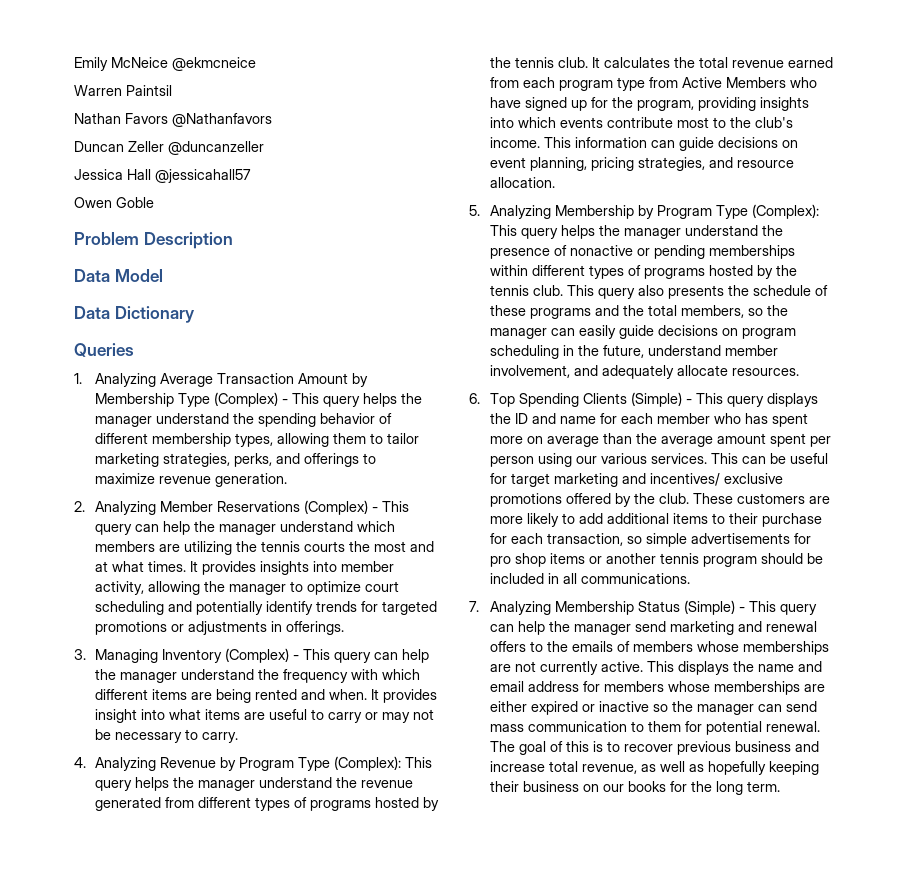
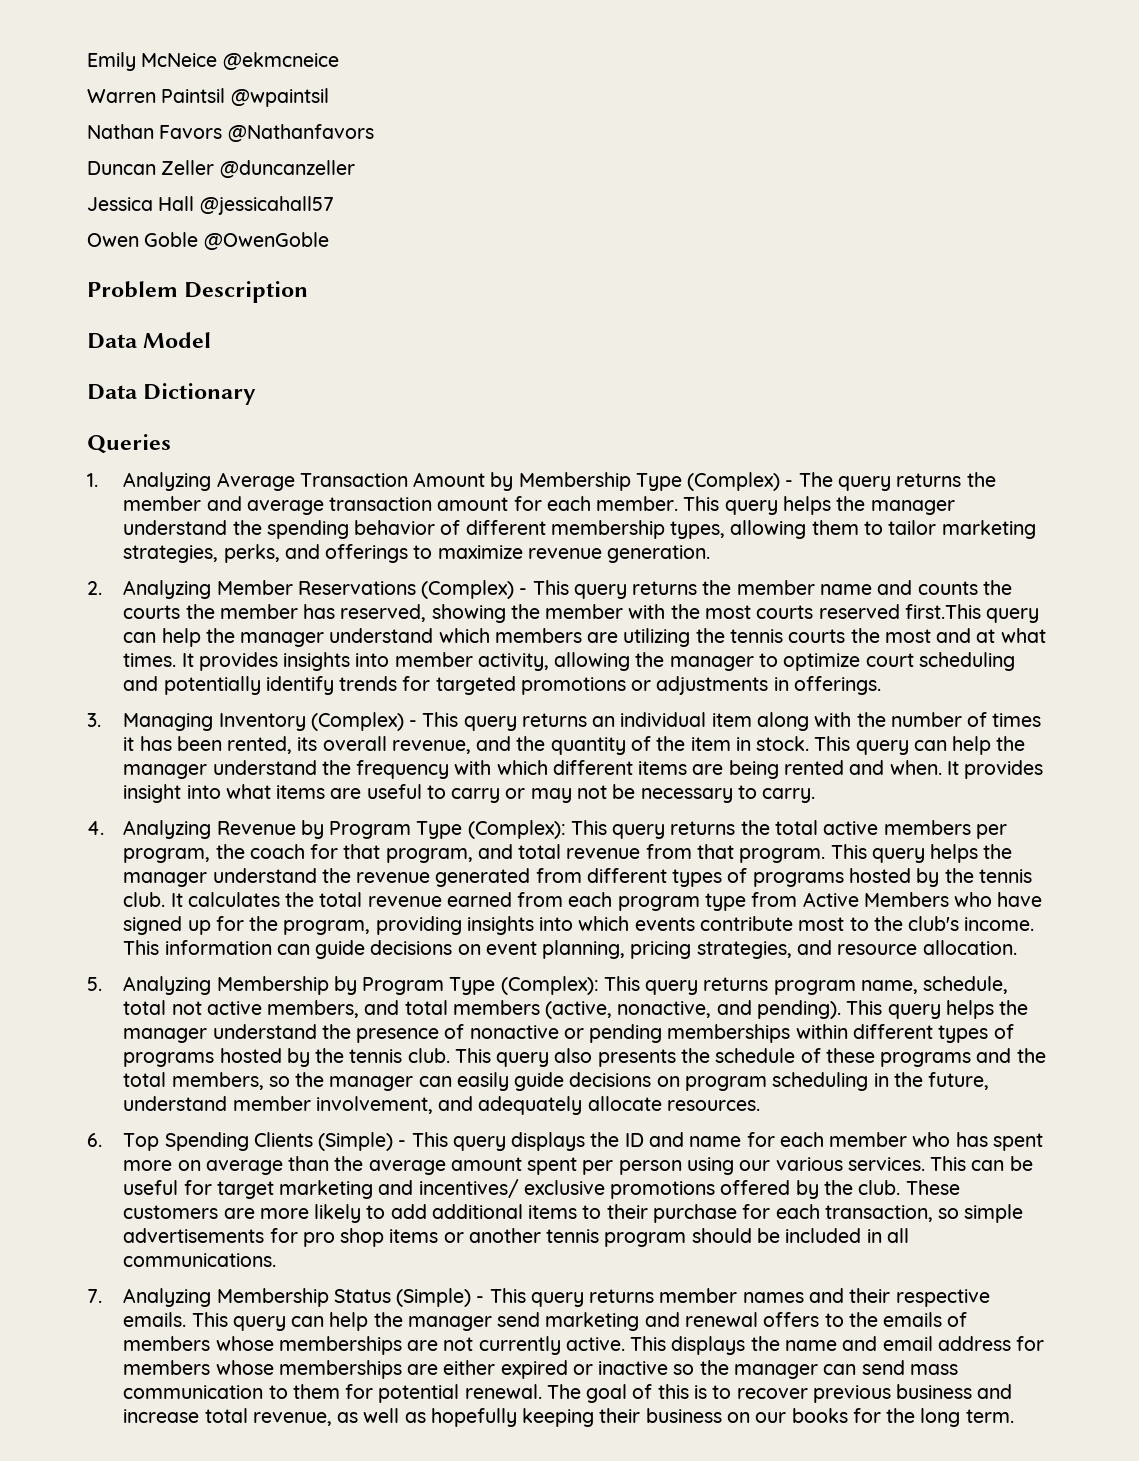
(172, 90) none -> [230,88,329,107] @wpaintsil
(154, 202) none -> [203,232,329,250] @OwenGoble
(288, 401) none -> [798,472,996,491] [123,496,679,515] The query returns the member and average transaction amount for each member.
(132, 529) none -> [632,580,1012,595] [123,604,1040,623] returns the member name and counts the courts the member has reserved, showing the member with the most courts reserved first.This query
(371, 657) none -> [521,712,1042,731] [123,736,909,755] returns an individual item along with the number of times it has been rented, its overall revenue, and the quantity of the item in stock. This query
(132, 785) none -> [670,820,1007,839] [123,844,925,863] returns the total active members per program, the coach for that program, and total revenue from that program. This query
(558, 233) none -> [703,976,1009,995] [123,1000,941,1019] returns program name, schedule, total not active members, and total members (active, nonactive, and pending). This query
(817, 609) none -> [589,1288,990,1307] [123,1312,286,1331] returns member names and their respective emails. This query

